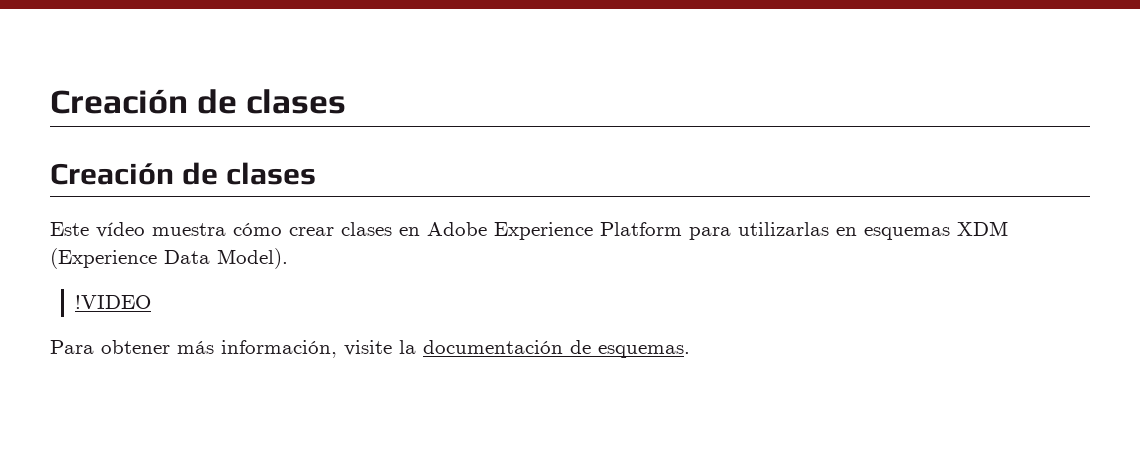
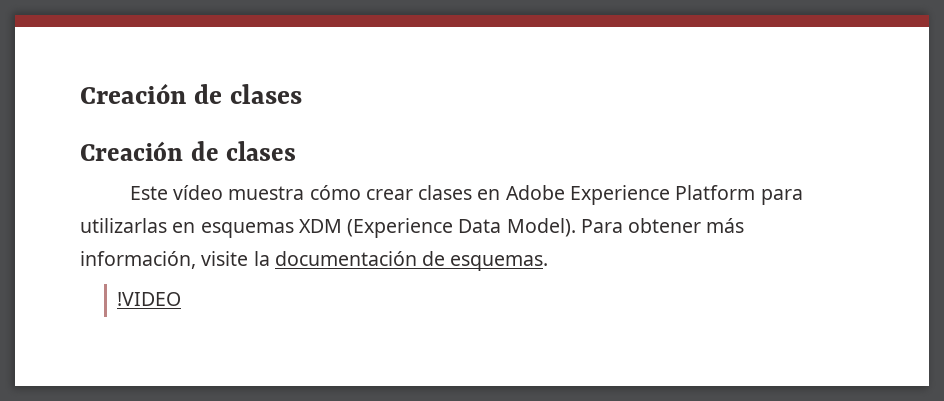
[75,295,152,309] // !VIDEO // -> (576, 227) none
(690, 351) none -> [117,292,182,306] // !VIDEO

